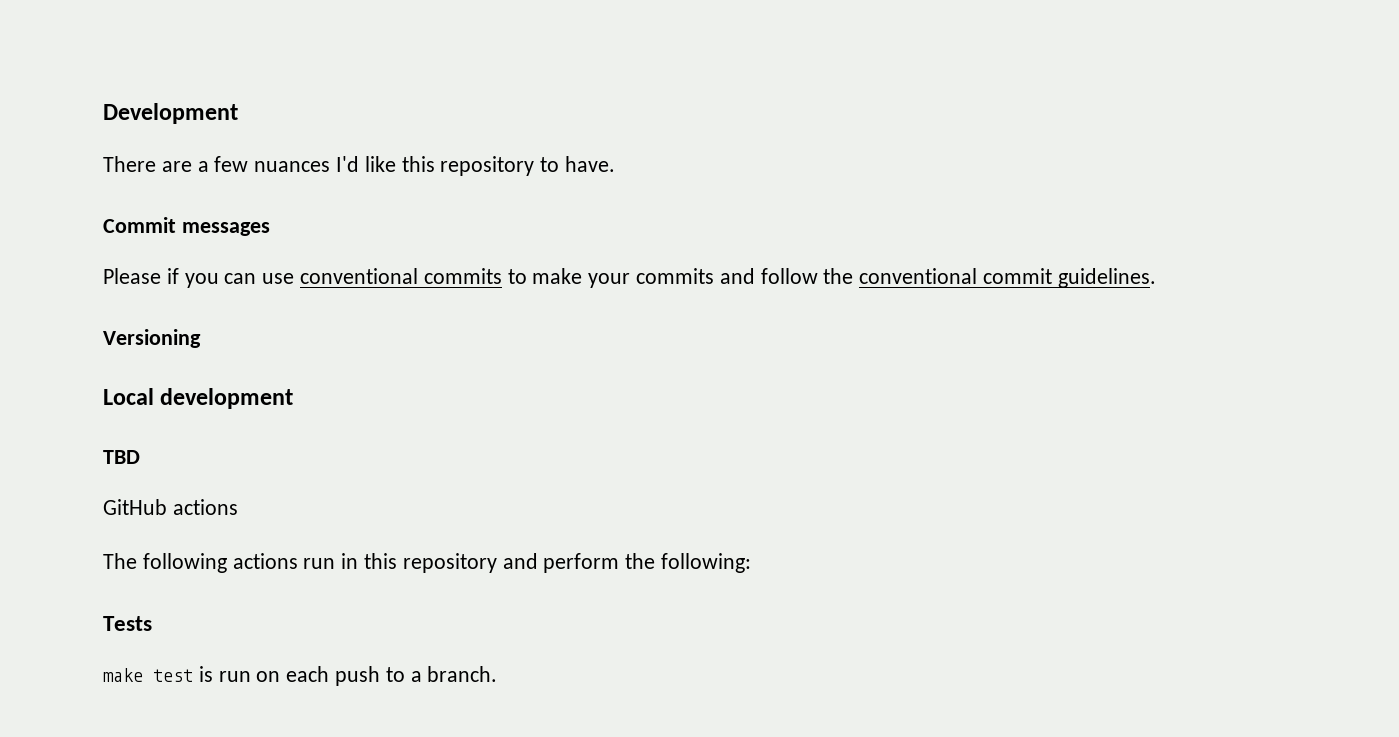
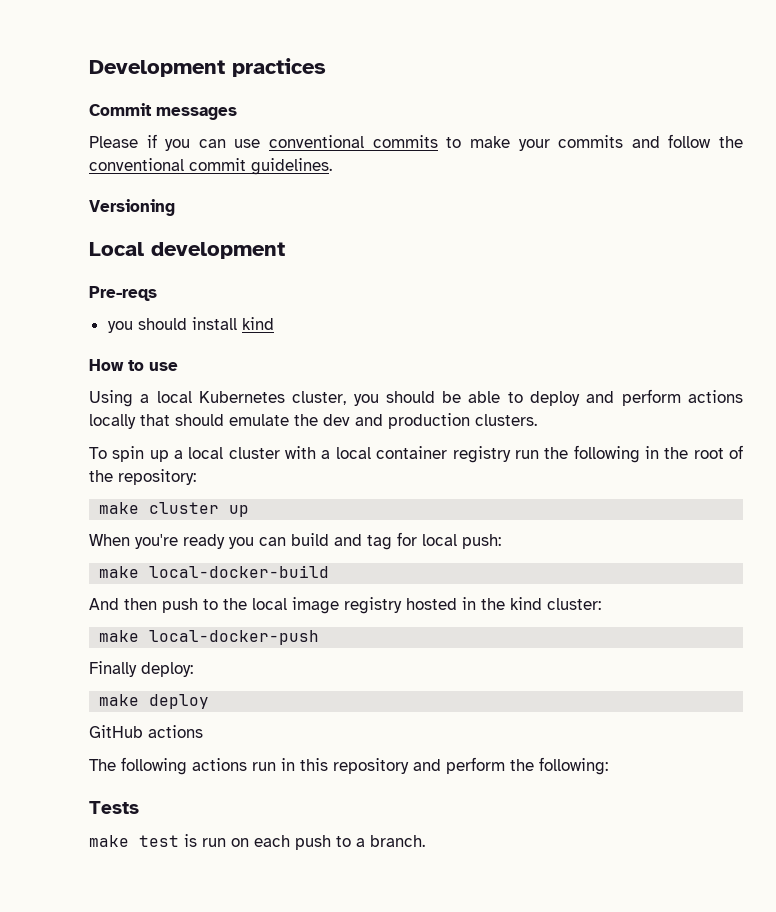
[103,156,616,176] // There are a few nuances I'd like this repository to have. -> [232,58,326,77] practices
[103,450,140,464] TBD -> [89,286,157,301] [107,317,274,333] [89,359,178,371] [89,389,743,407] [89,413,537,429] [89,445,744,463] [89,469,196,485] [99,502,250,517] [89,532,501,550] [99,565,330,578] [89,597,601,614] [99,630,320,645] [89,661,193,677] [99,694,210,709] Pre-reqs // you should install kind // How to use // Using a local Kubernetes cluster, you should be able to deploy and perform actions locally that should emulate the dev and production clusters. // To spin up a local cluster with a local container registry run the following in the root of the repository: // make cluster up // When you're ready you can build and tag for local push: // make local-docker-build // And then push to the local image registry hosted in the kind cluster: // make local-docker-push // Finally deploy: // make deploy

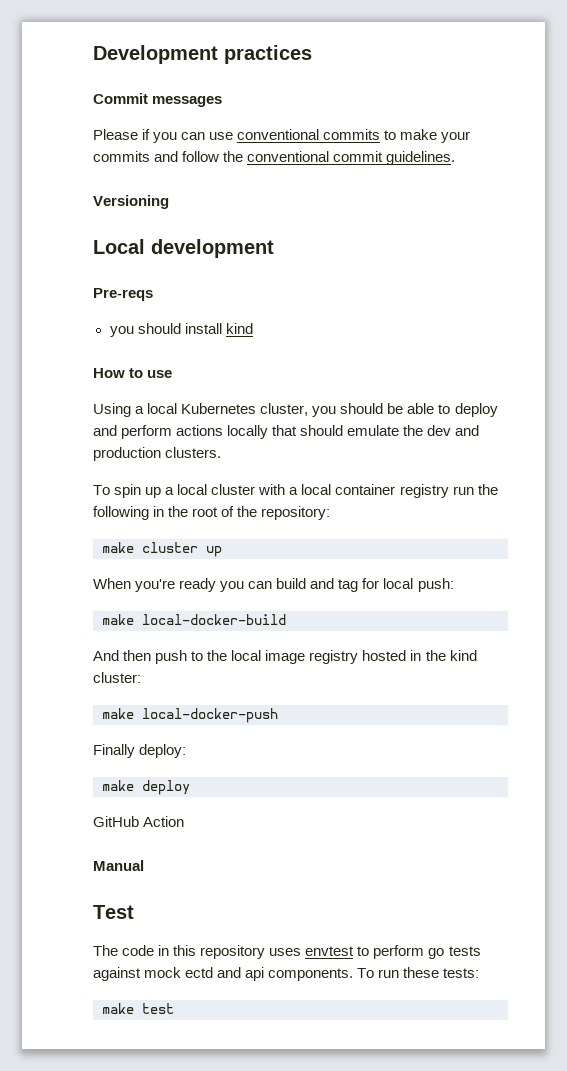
[148,725,203,738] [89,757,608,775] [89,801,139,814] [89,834,425,850] actions // The following actions run in this repository and perform the following: // Tests // make test is run on each push to a branch. -> [143,816,185,827] [93,860,144,871] [93,905,134,919] [93,945,481,959] [93,967,480,981] [102,1003,174,1014] Action // Manual // Test // The code in this repository uses envtest to perform go tests against mock ectd and api components. To run these tests: // make test

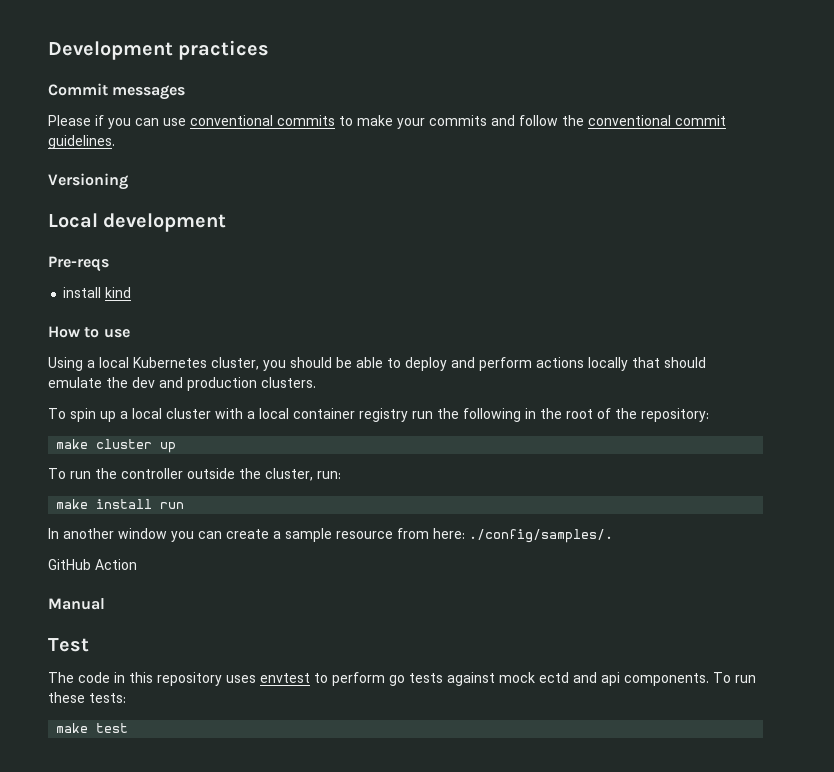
[109,323,181,337] you should -> (109, 264) none
[93,578,454,592] [102,614,286,625] [93,650,477,664] [93,672,141,683] [102,708,278,723] [93,744,187,758] [102,780,190,795] When you're ready you can build and tag for local push: // make local-docker-build // And then push to the local image registry hosted in the kind cluster: // make local-docker-push // Finally deploy: // make deploy -> [48,468,341,481] [56,499,185,509] [48,528,613,543] To run the controller outside the cluster, run: // make install run // In another window you can create a sample resource from here: ./config/samples/.

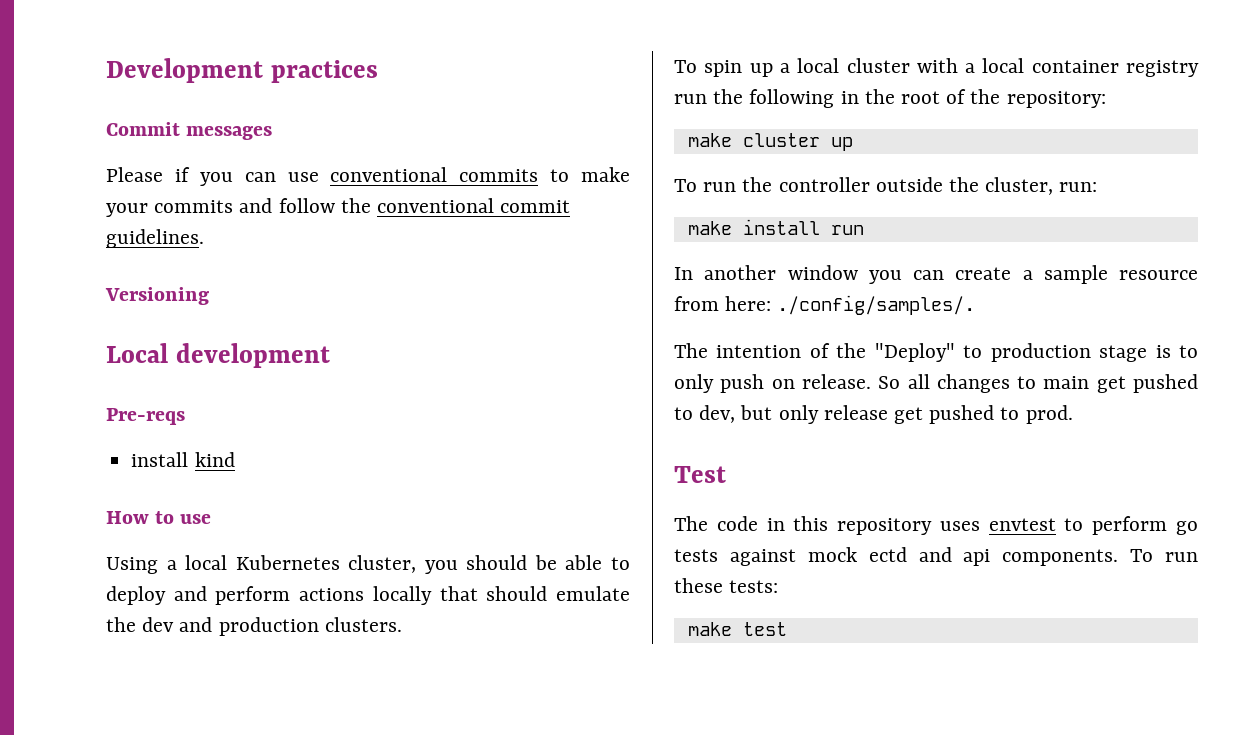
[48,559,137,570] [48,598,105,610] GitHub Action // Manual -> [674,343,1198,362] [674,374,1198,393] [674,405,1073,424] The intention of the "Deploy" to production stage is to only push on release. So all changes to main get pushed to dev, but only release get pushed to prod.

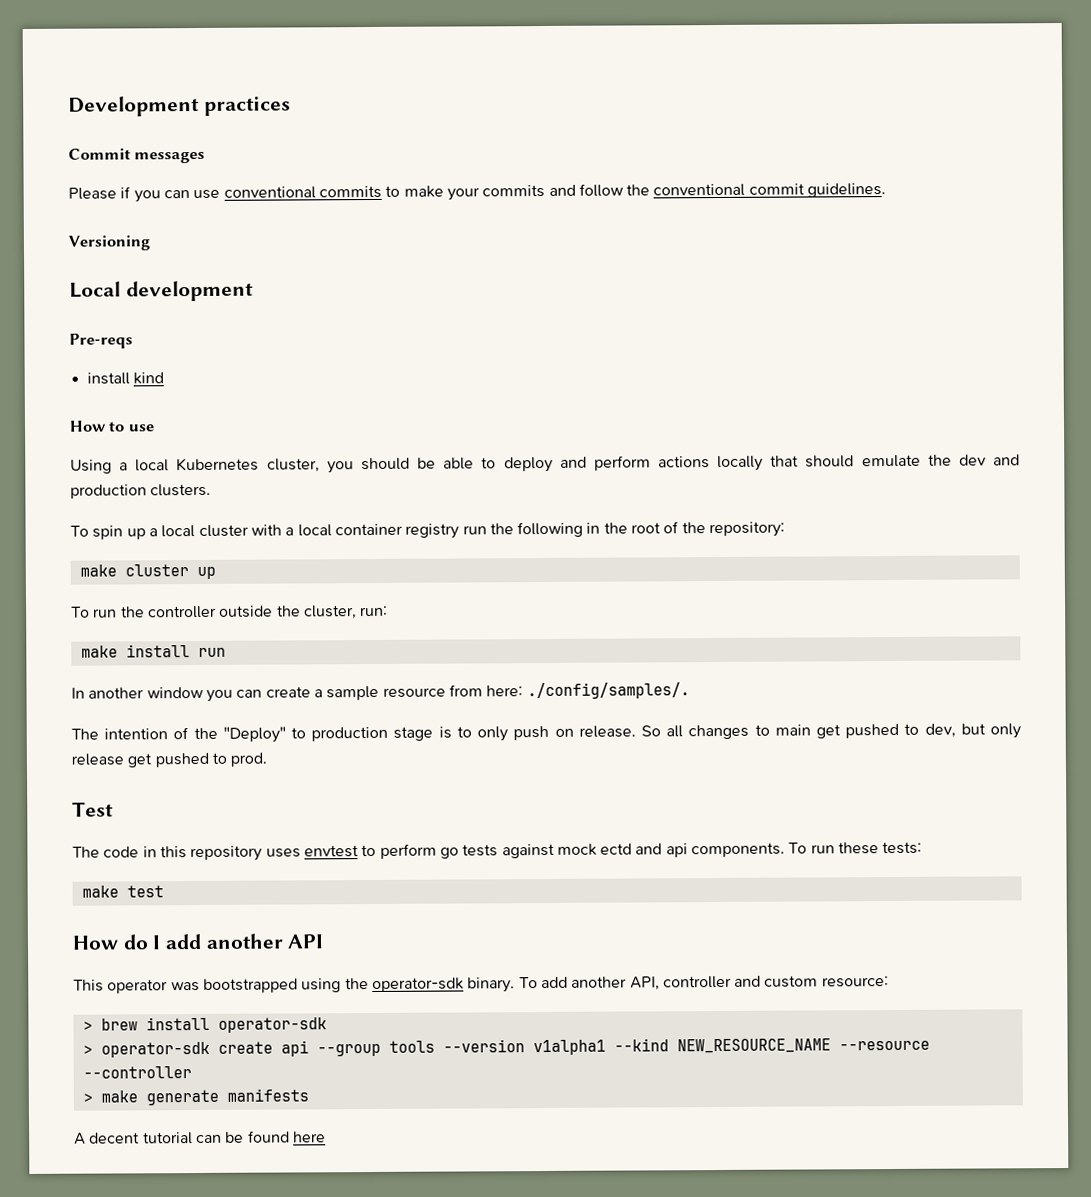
(787, 629) none -> [72,933,325,950] [73,975,889,994] [82,1016,327,1033] [82,1038,930,1058] [82,1066,192,1079] [82,1088,309,1106] [74,1130,326,1145] // How do I add another API // This operator was bootstrapped using the operator-sdk binary. To add another API, controller and custom resource: // > brew install operator-sdk // > operator-sdk create api --group tools --version v1alpha1 --kind NEW_RESOURCE_NAME --resource --controller // > make generate manifests // A decent tutorial can be found here

